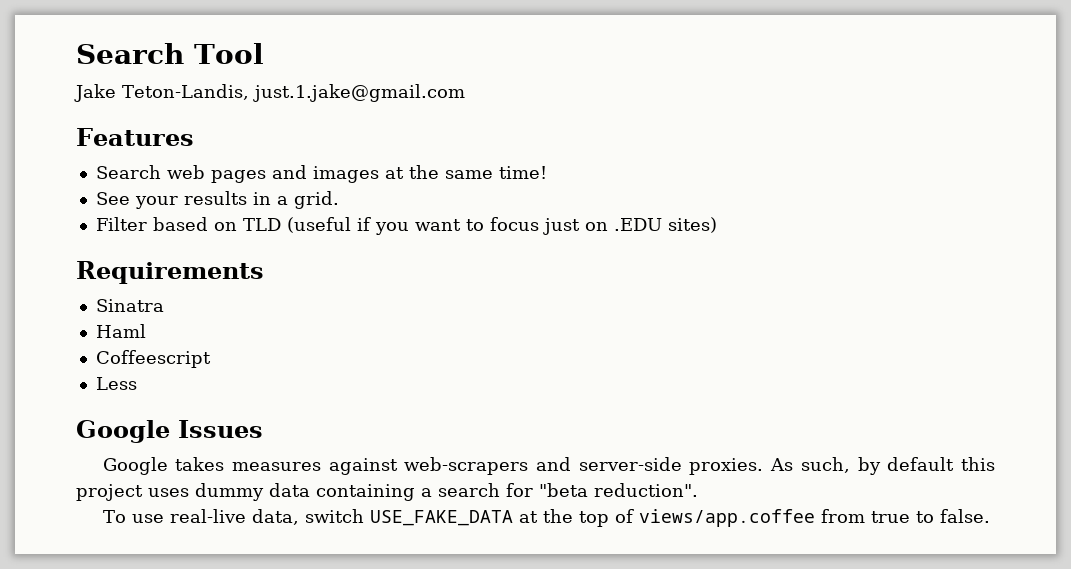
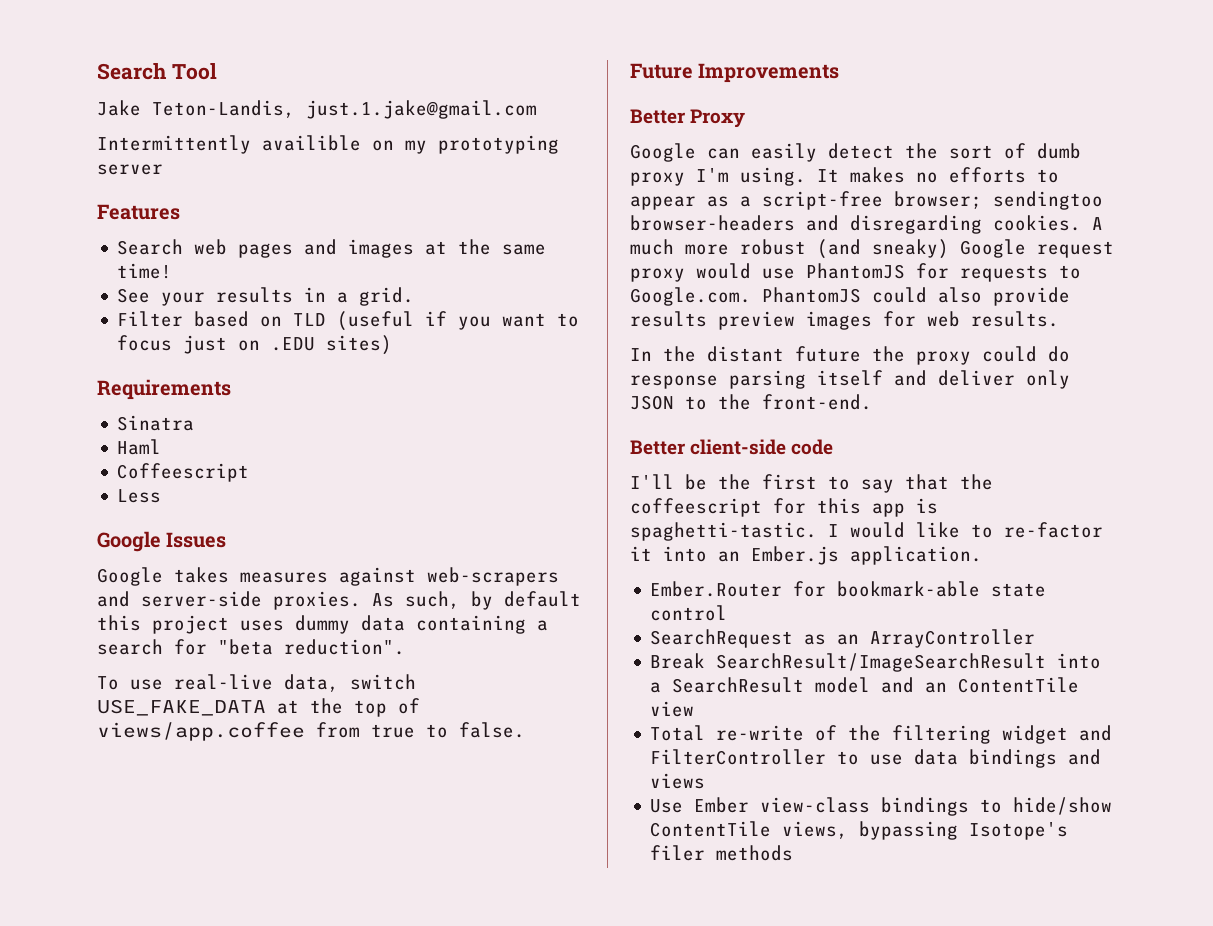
(465, 93) none -> [97,135,559,154] [97,164,163,175] // Intermittently availible on my prototyping server
(990, 516) none -> [630,63,840,83] [630,109,746,128] [630,143,1081,162] [630,167,1059,186] [630,191,1103,210] [630,215,1103,234] [630,239,1114,259] [630,263,1081,282] [630,287,1070,306] [630,311,1059,330] [630,346,1070,365] [630,370,1070,389] [630,394,872,410] [630,439,834,455] [630,474,993,493] [630,498,938,517] [630,522,1103,541] [630,546,982,565] [650,581,1047,597] [650,605,728,621] [650,629,1036,648] [650,653,1102,672] [650,677,1080,693] [650,701,695,717] [650,725,1113,744] [650,749,1102,768] [650,773,706,789] [650,797,1113,816] [650,821,1069,840] [650,845,794,861] // Future Improvements // Better Proxy // Google can easily detect the sort of dumb proxy I'm using. It makes no efforts to appear as a script-free browser; sendingtoo browser-headers and disregarding cookies. A much more robust (and sneaky) Google request proxy would use PhantomJS for requests to Google.com. PhantomJS could also provide results preview images for web results. // In the distant future the proxy could do response parsing itself and deliver only JSON to the front-end. // Better client-side code // I'll be the first to say that the coffeescript for this app is spaghetti-tastic. I would like to re-factor it into an Ember.js application. // Ember.Router for bookmark-able state control // SearchRequest as an ArrayController // Break SearchResult/ImageSearchResult into a SearchResult model and an ContentTile view // Total re-write of the filtering widget and FilterController to use data bindings and views // Use Ember view-class bindings to hide/show ContentTile views, bypassing Isotope's filer methods

